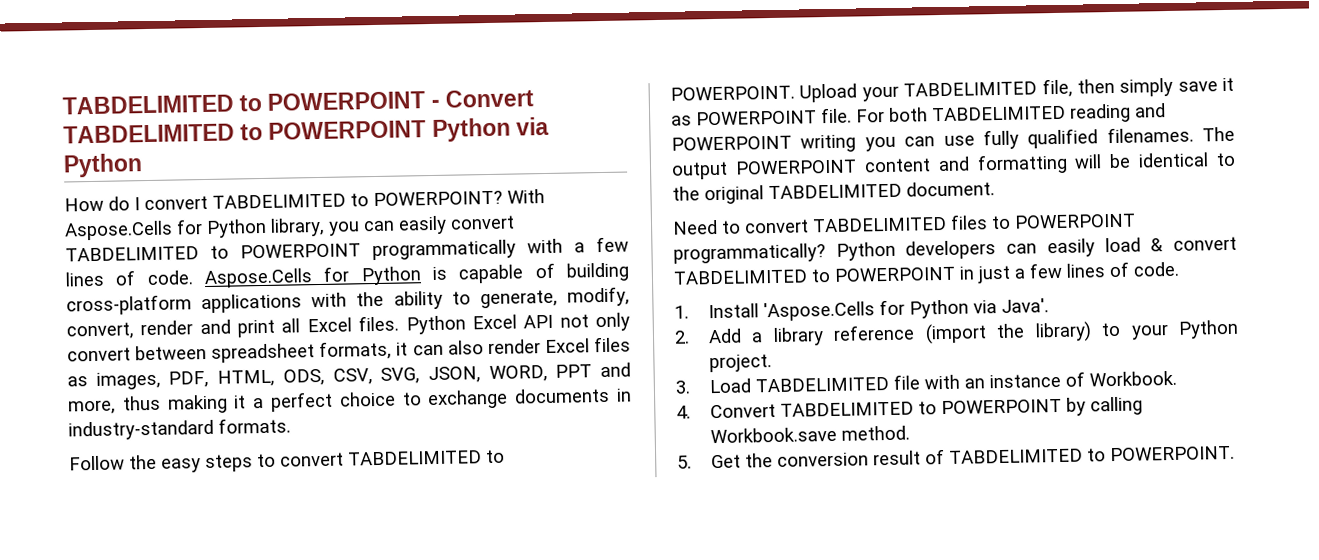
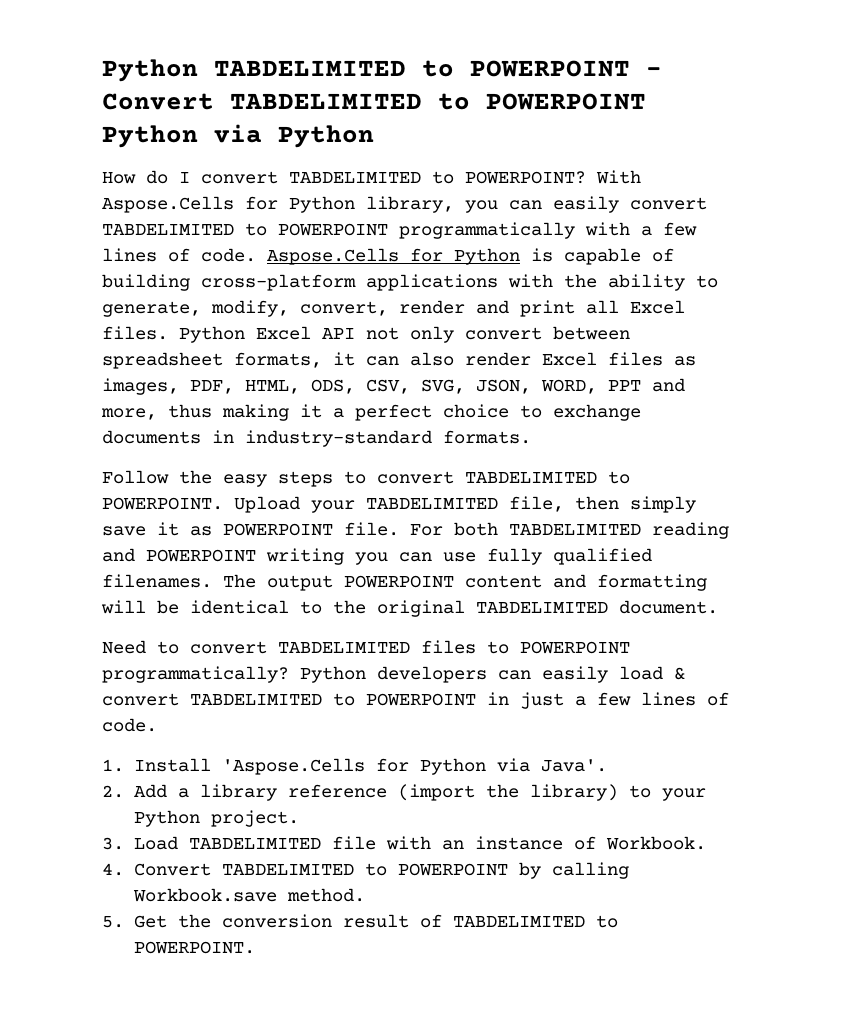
(62, 104) none -> [102,59,198,82] Python

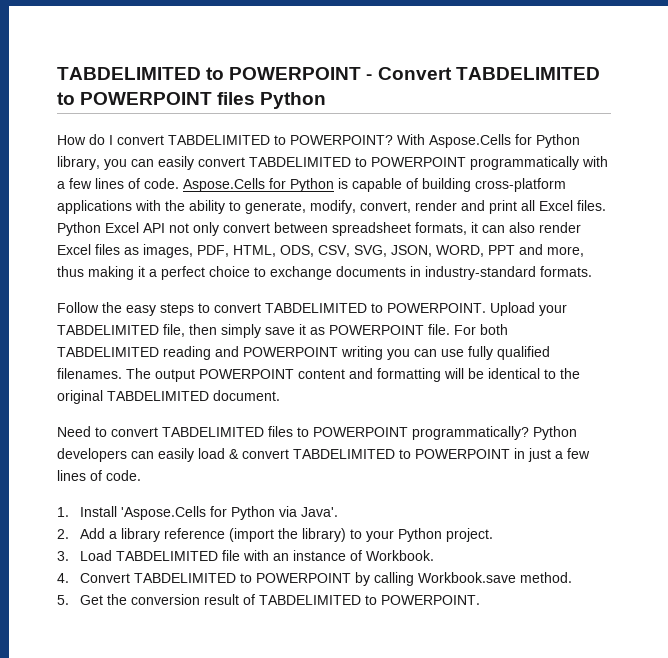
[102,59,198,82] Python -> (57, 73) none
[102,124,262,148] Python via -> [217,92,256,105] files

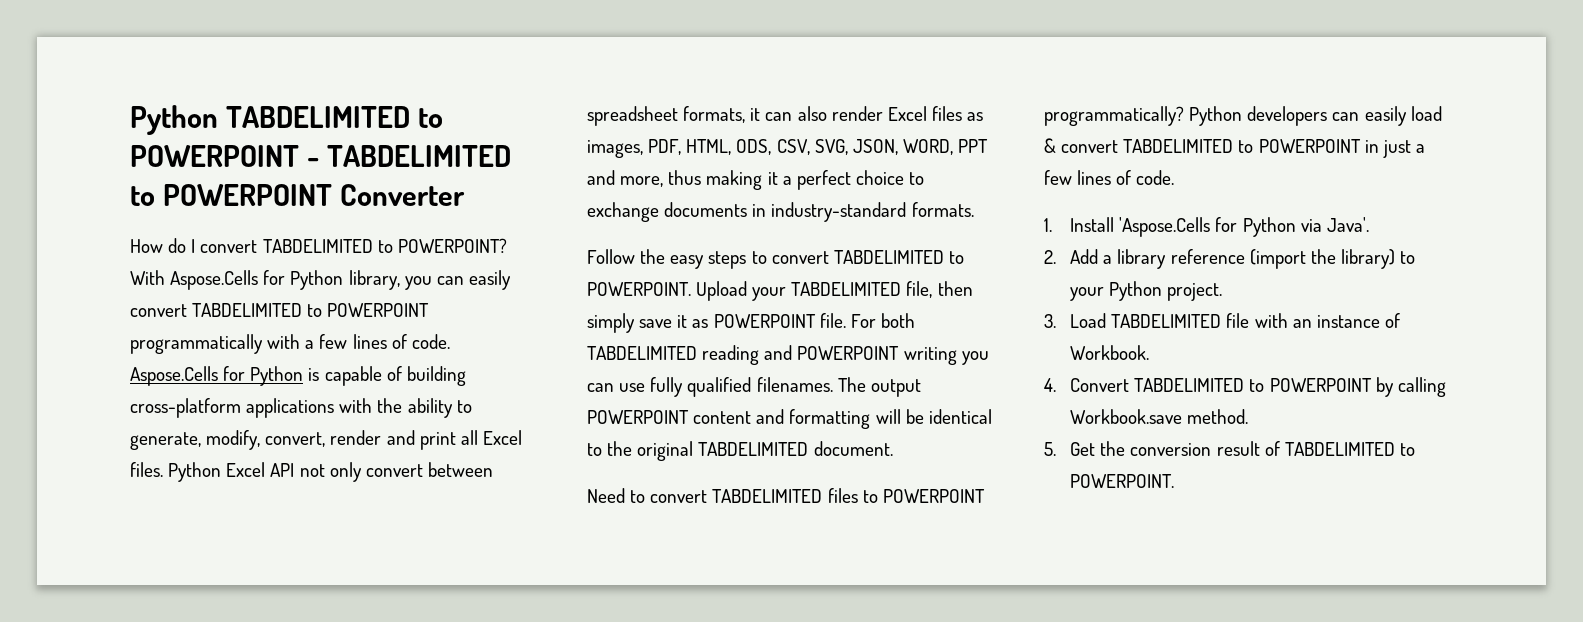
(57, 73) none -> [130,105,218,135] Python
[377,67,600,80] [57,92,327,109] Convert TABDELIMITED to POWERPOINT files Python -> [327,145,512,167] [130,184,466,206] TABDELIMITED to POWERPOINT Converter

